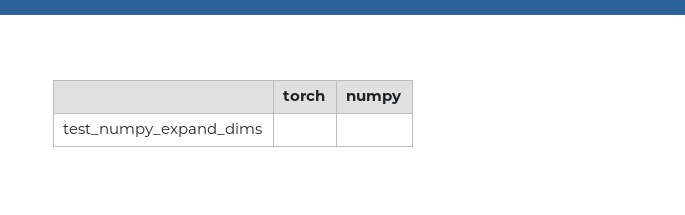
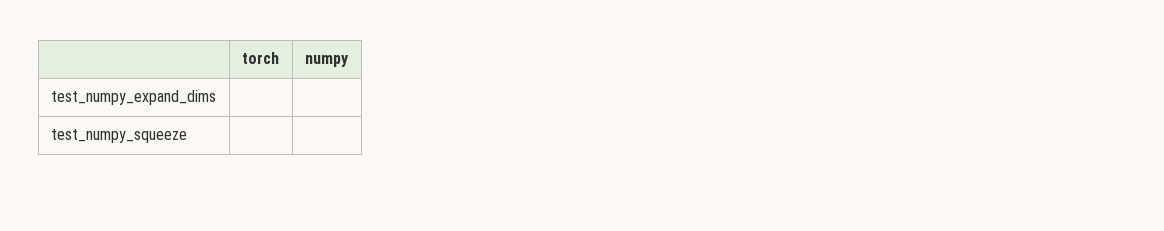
(263, 130) none -> [50,129,187,143] // test_numpy_squeeze | |

